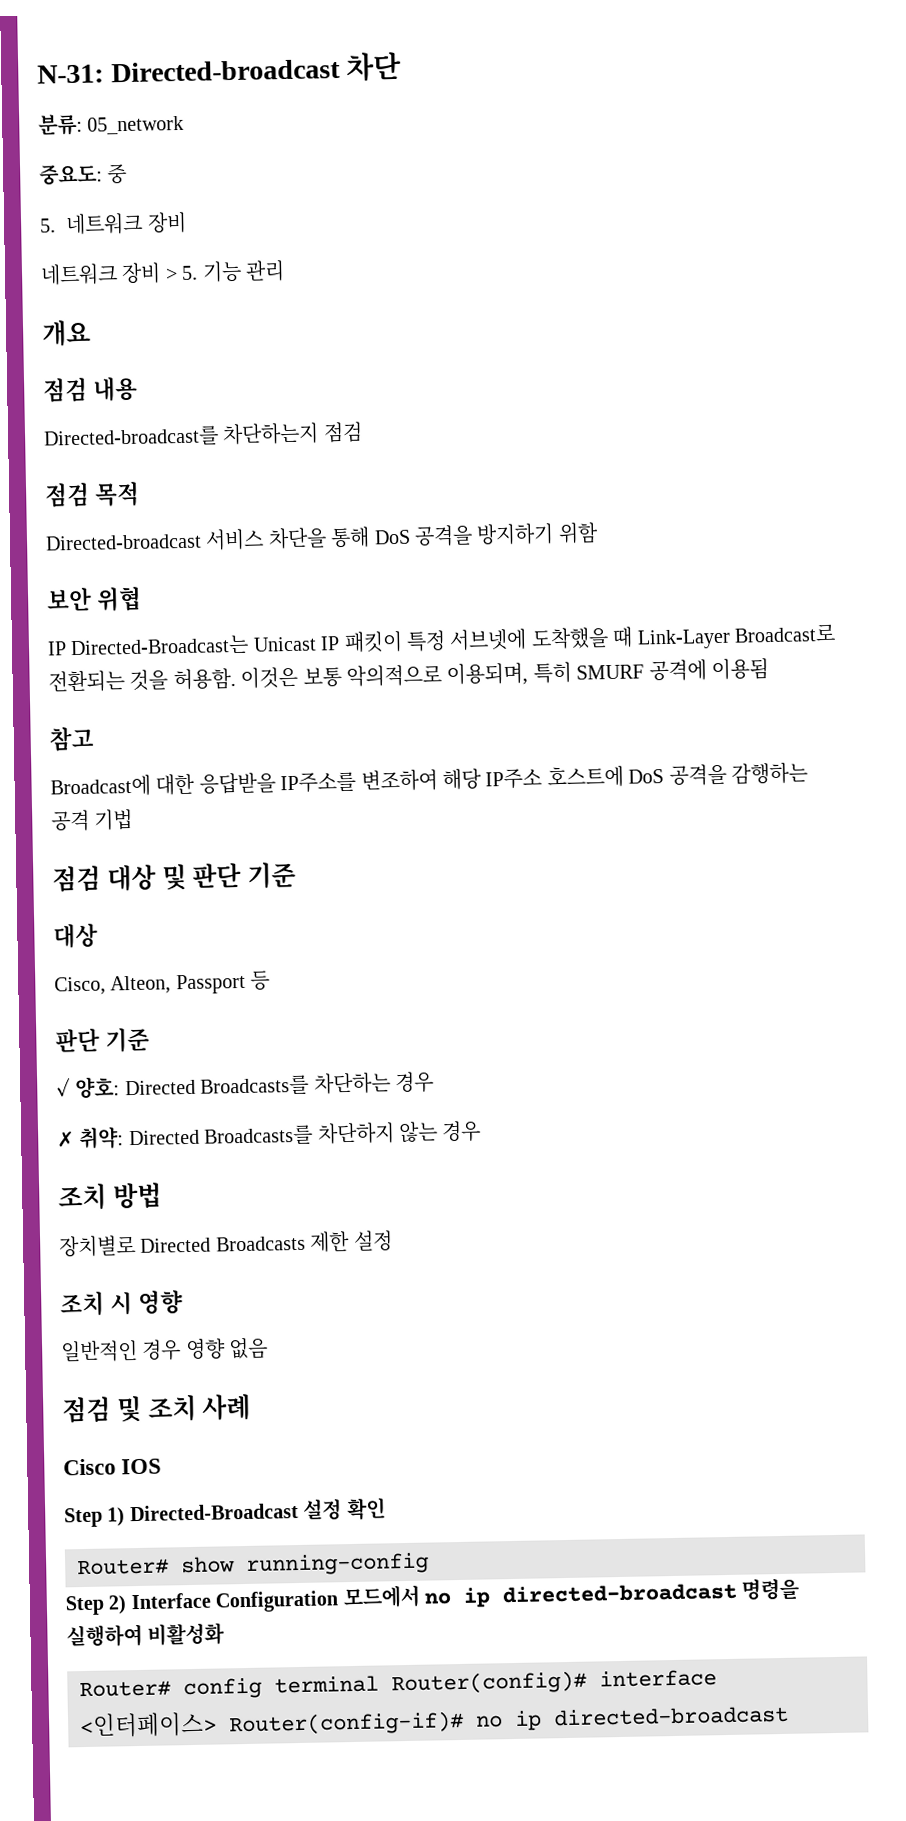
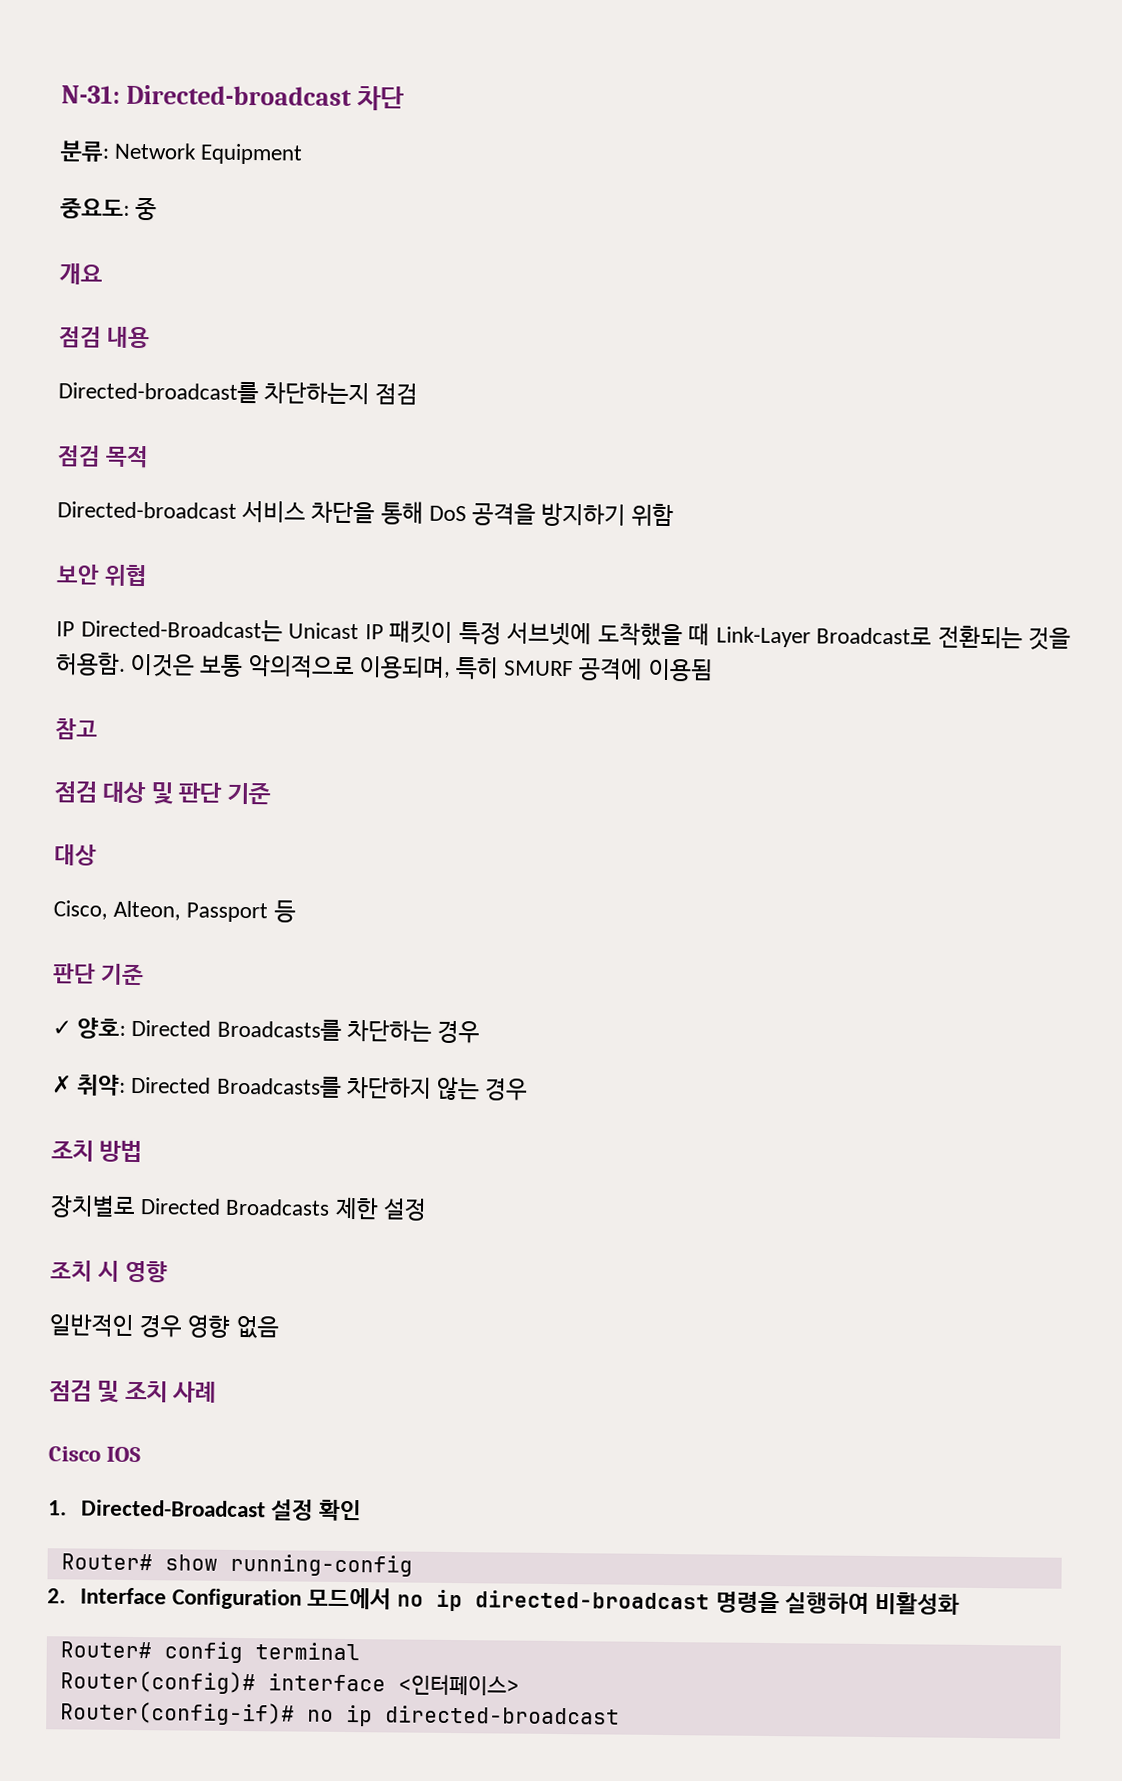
[87,115,185,135] 05_network -> [114,142,304,165] Network Equipment
[40,211,187,236] [40,260,285,286] // 5. 네트워크 장비 // 네트워크 장비 > 5. 기능 관리 -> (158, 208) none
[50,762,808,798] [51,808,134,832] // Broadcast에 대한 응답받을 IP주소를 변조하여 해당 IP주소 호스트에 DoS 공격을 감행하는 공격 기법 -> (98, 729) none
[64,1507,126,1528] Step 1) -> [48,1500,67,1516] 1.
[65,1595,128,1616] Step 2) -> [47,1588,66,1604] 2.
(379, 1684) none -> (360, 1651) //
(217, 1725) none -> (520, 1685) //

